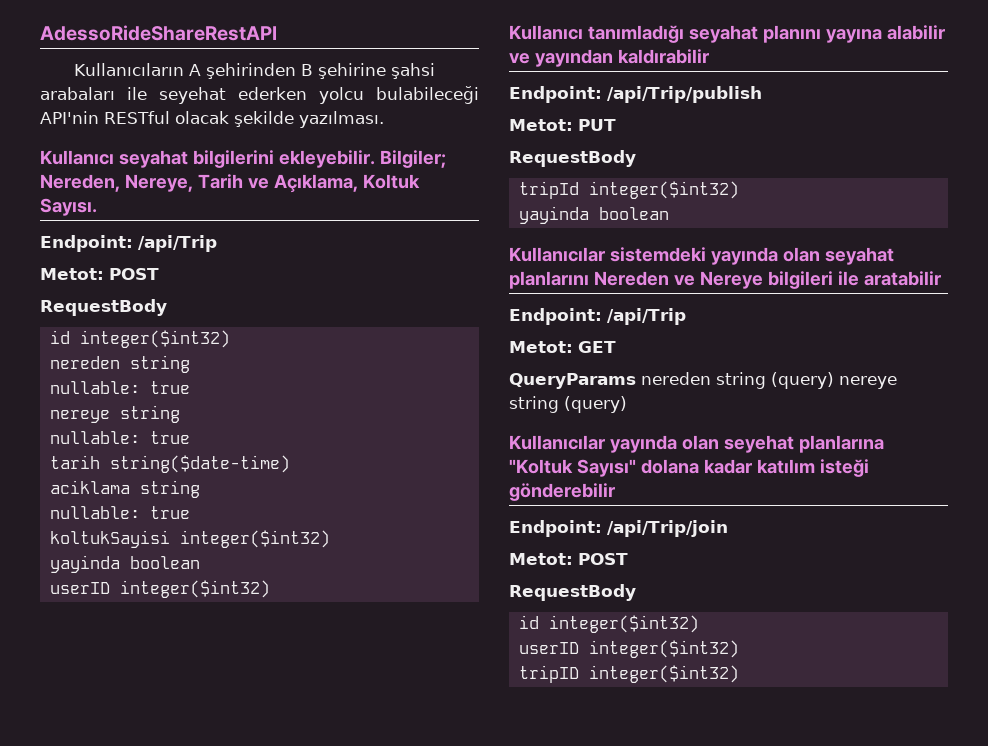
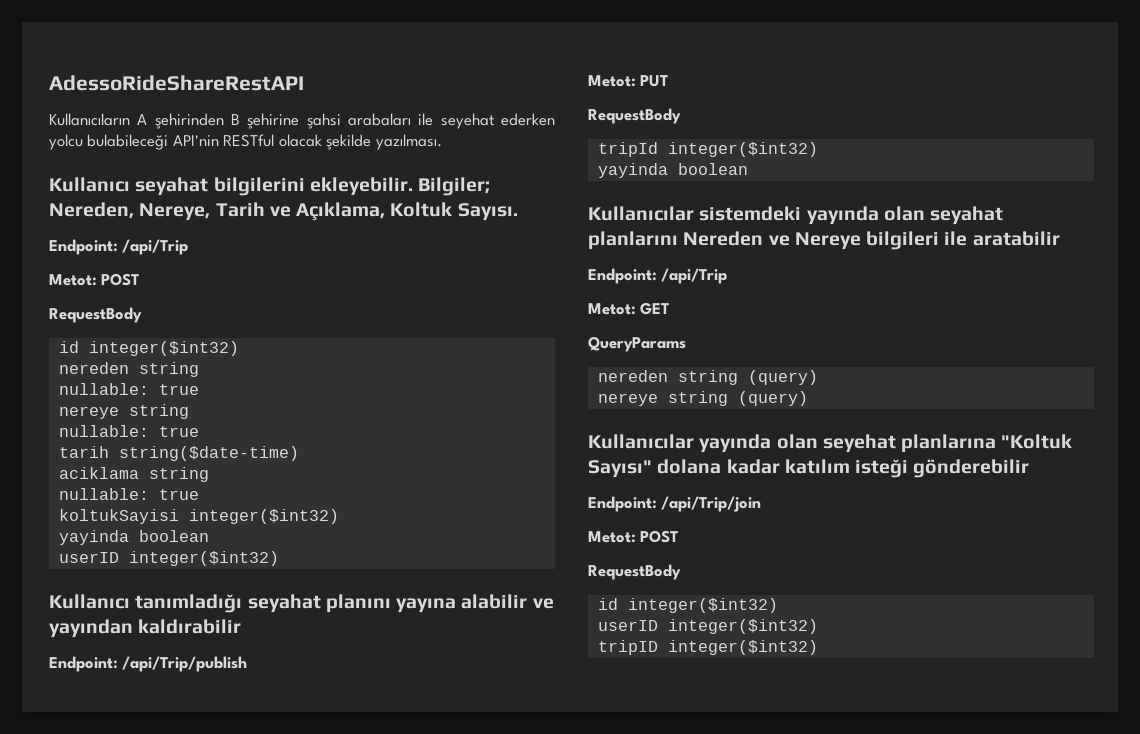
(636, 381) none -> (686, 344) //
(834, 380) none -> (818, 377) //

